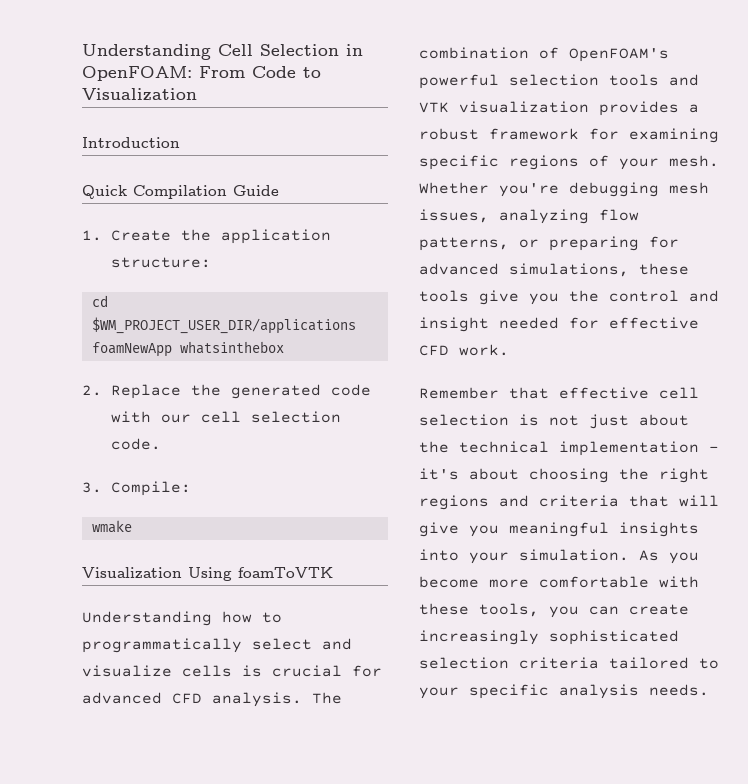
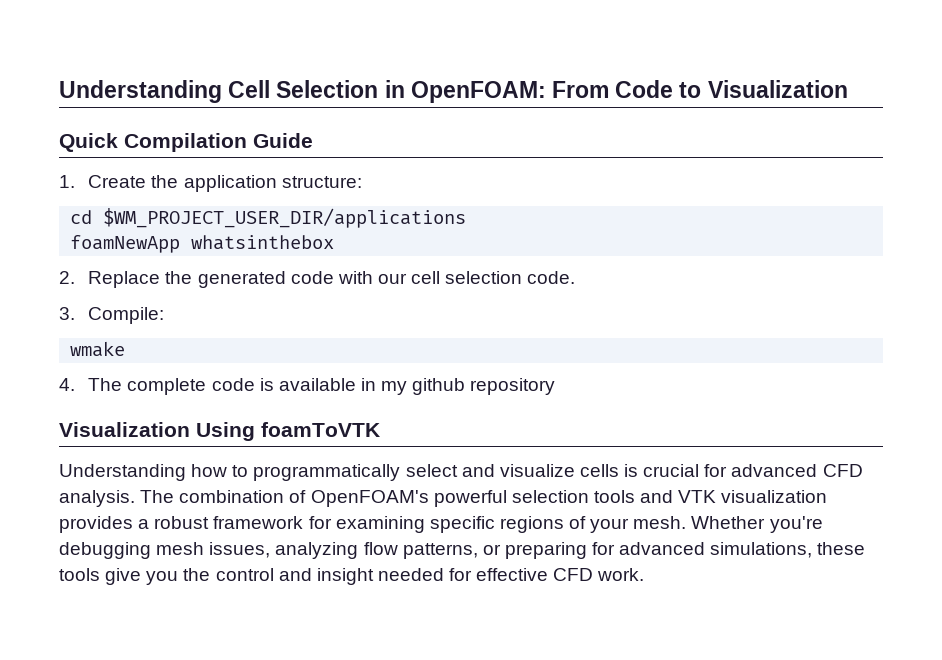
[82,137,180,148] // Introduction -> (848, 89) none
(132, 526) none -> [59,378,556,395] // 4. The complete code is available in my github repository
[419,387,699,399] [419,414,689,429] [419,441,719,456] [419,468,709,483] [419,495,719,510] [419,522,699,537] [419,549,699,564] [419,576,699,588] [419,603,689,618] [419,630,679,645] [419,657,719,669] [419,684,709,699] // Remember that effective cell selection is not just about the technical implementation – it's about choosing the right regions and criteria that will give you meaningful insights into your simulation. As you become more comfortable with these tools, you can create increasingly sophisticated selection criteria tailored to your specific analysis needs. -> (645, 574) none

